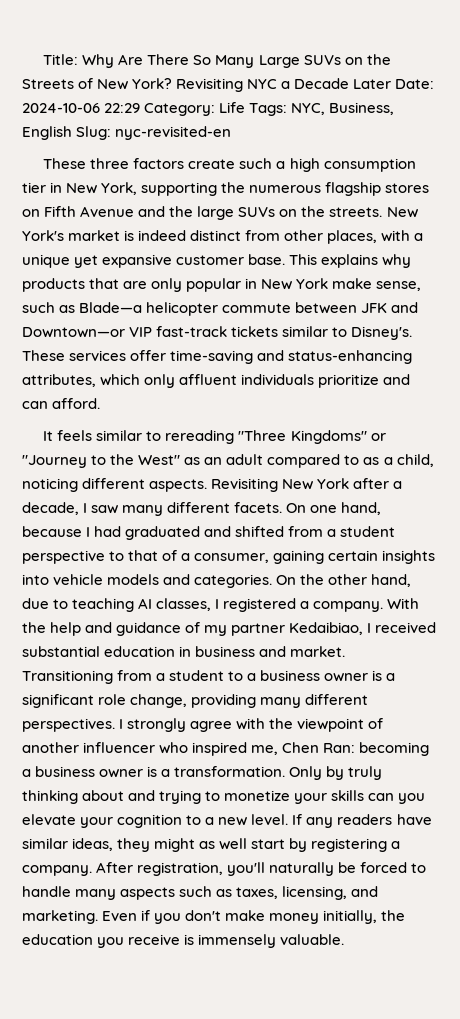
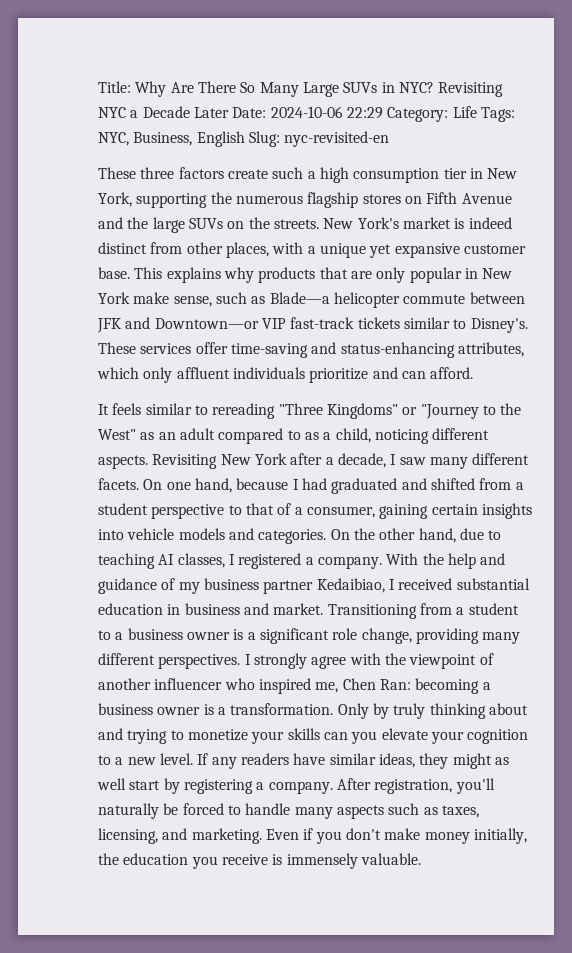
[344,54,391,65] [22,78,173,90] on the Streets of New York? -> [381,82,434,93] in NYC?
(228, 630) none -> [203,578,259,590] business

